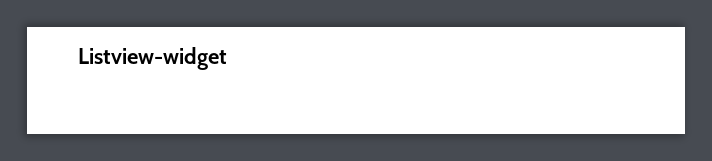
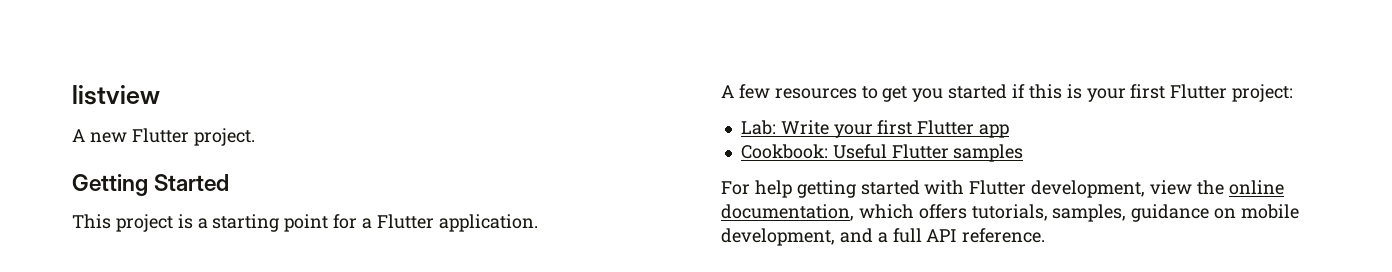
[78,47,227,70] Listview-widget -> [72,85,160,105] [72,128,255,146] [72,174,230,196] [72,214,538,232] [721,84,1294,102] [740,120,1010,138] [740,144,1024,162] [721,180,1284,198] [721,204,1300,222] [721,228,1046,246] listview // A new Flutter project. // Getting Started // This project is a starting point for a Flutter application. // A few resources to get you started if this is your first Flutter project: // Lab: Write your first Flutter app // Cookbook: Useful Flutter samples // For help getting started with Flutter development, view the online documentation, which offers tutorials, samples, guidance on mobile development, and a full API reference.

